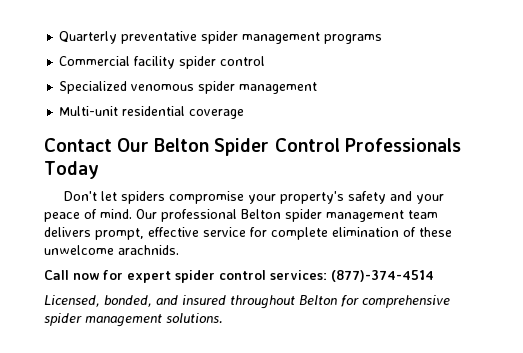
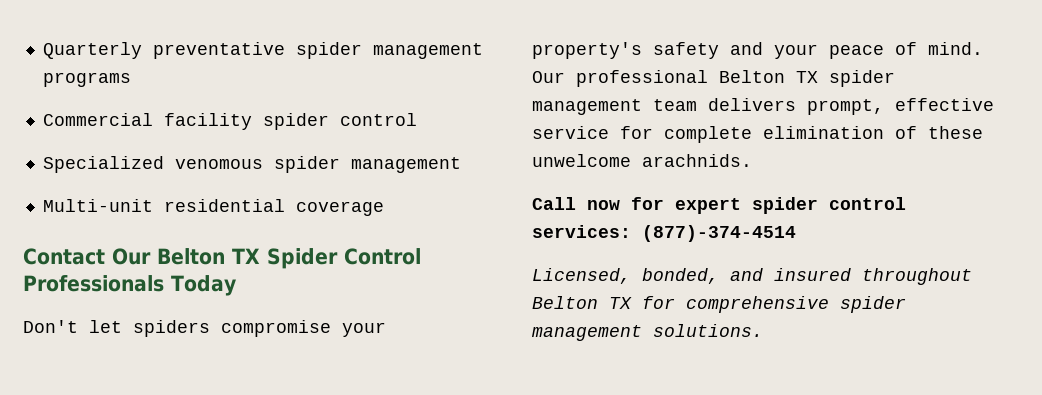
(210, 145) none -> [232,248,260,264] TX
(281, 214) none -> [796,71,818,83] TX
(337, 300) none -> [609,297,632,309] TX

